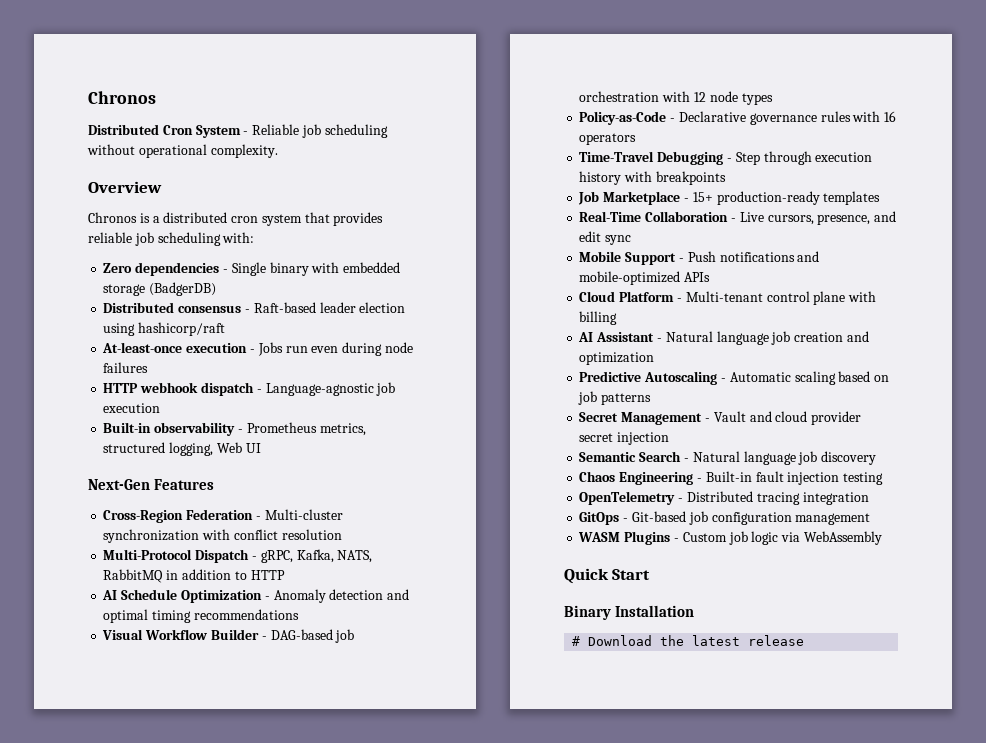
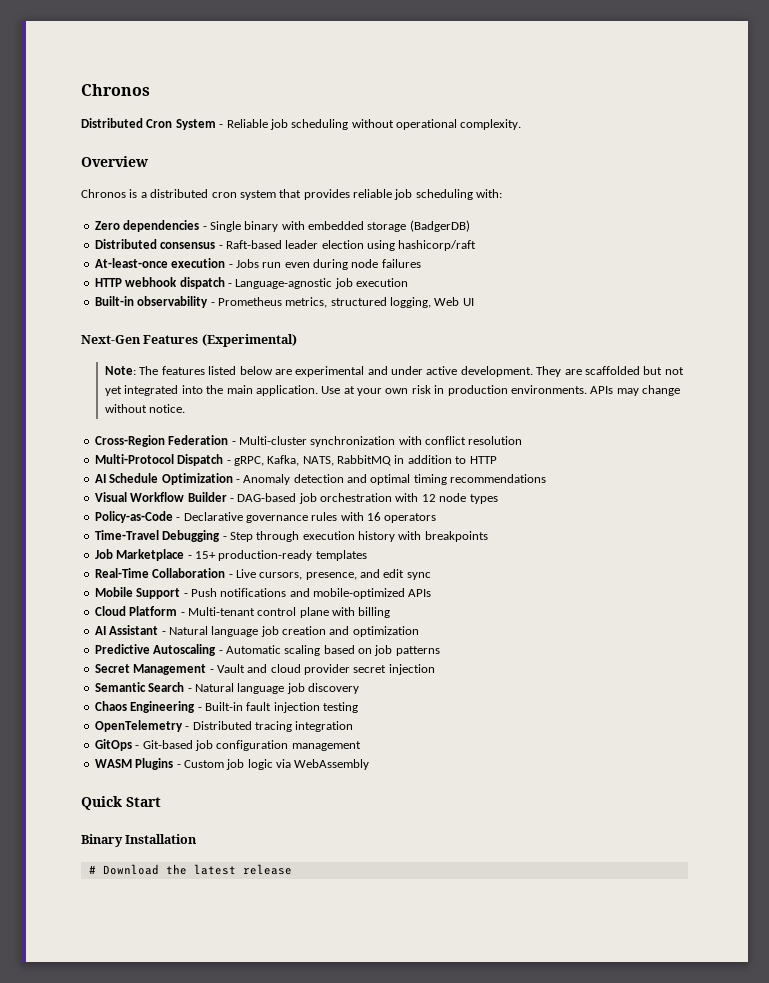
(215, 484) none -> [201,334,297,347] [105,366,684,377] [105,385,681,396] [105,404,186,413] (Experimental) // Note: The features listed below are experimental and under active development. They are scaffolded but not yet integrated into the main application. Use at your own risk in production environments. APIs may change without notice.

